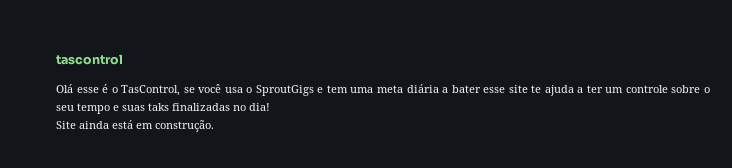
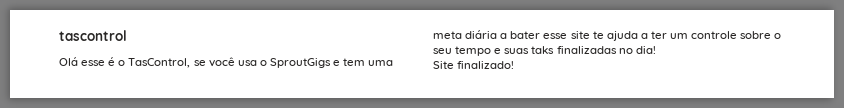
[79,120,214,132] ainda está em construção. -> [457,61,515,69] finalizado!

